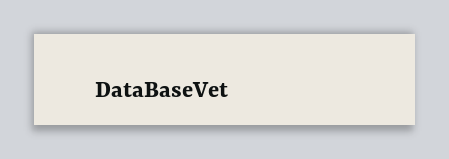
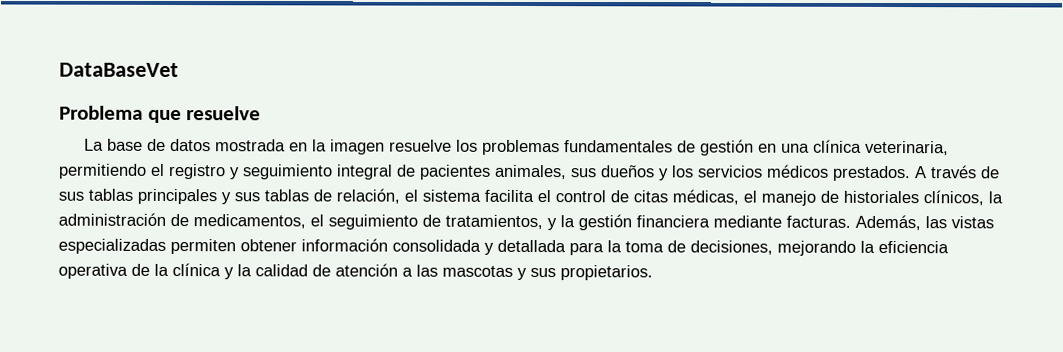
(228, 89) none -> [59,105,262,124] [84,138,950,156] [58,163,1000,182] [58,188,1003,206] [58,212,994,231] [58,238,949,256] [58,262,653,281] // Problema que resuelve // La base de datos mostrada en la imagen resuelve los problemas fundamentales de gestión en una clínica veterinaria, permitiendo el registro y seguimiento integral de pacientes animales, sus dueños y los servicios médicos prestados. A través de sus tablas principales y sus tablas de relación, el sistema facilita el control de citas médicas, el manejo de historiales clínicos, la administración de medicamentos, el seguimiento de tratamientos, y la gestión financiera mediante facturas. Además, las vistas especializadas permiten obtener información consolidada y detallada para la toma de decisiones, mejorando la eficiencia operativa de la clínica y la calidad de atención a las mascotas y sus propietarios.

